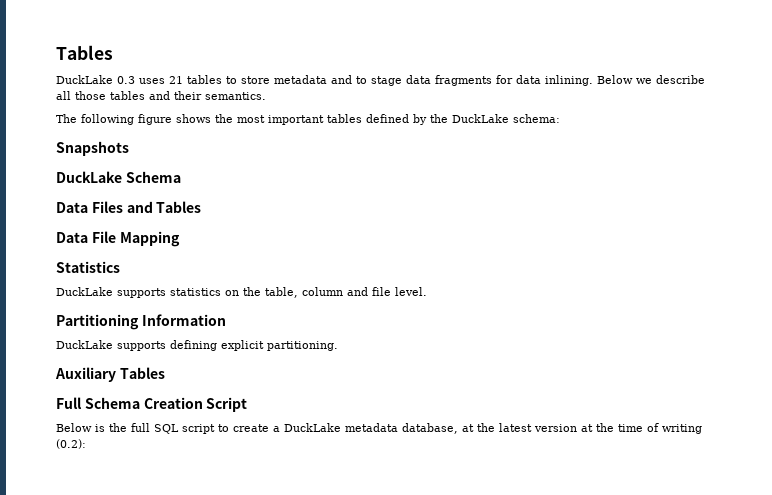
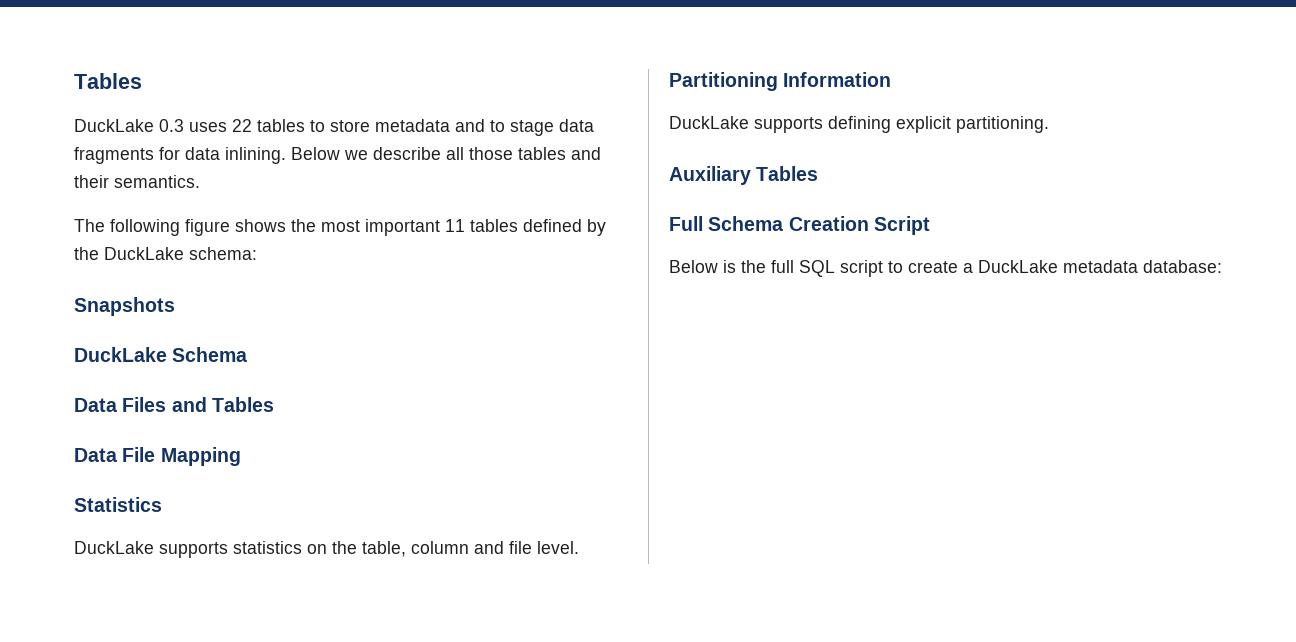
[169,76,183,84] 21 -> [232,119,252,132] 22
(324, 120) none -> [445,219,465,232] 11
[402,423,702,434] [56,439,86,449] database, at the latest version at the time of writing (0.2): -> [1143,260,1222,273] database:

